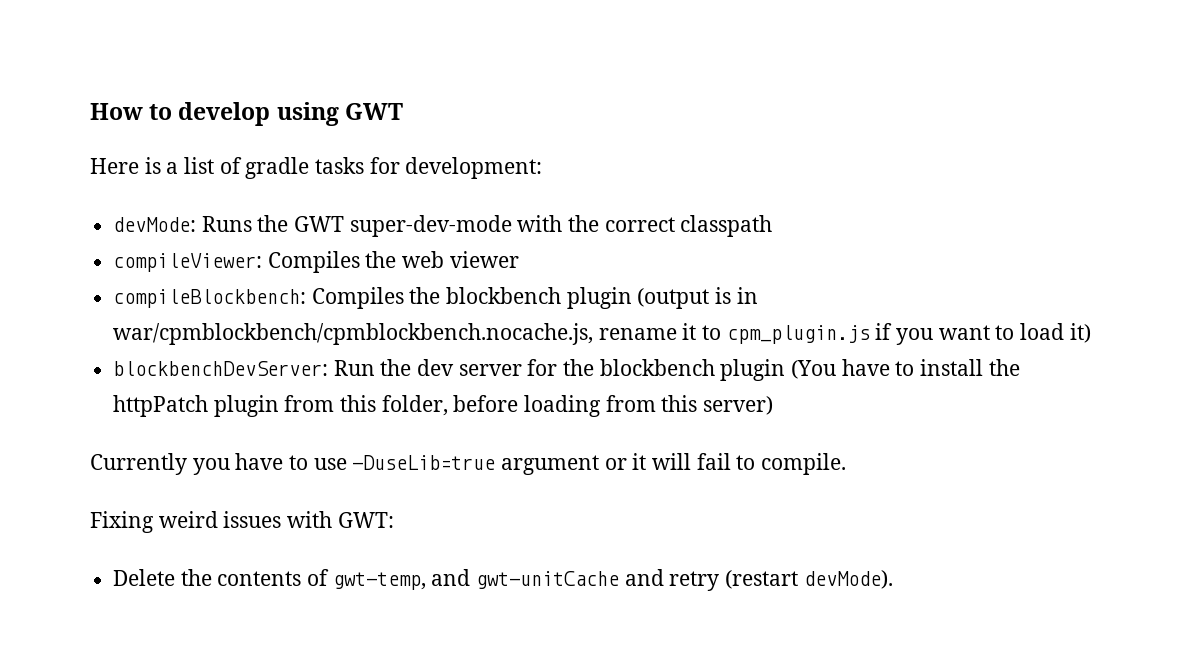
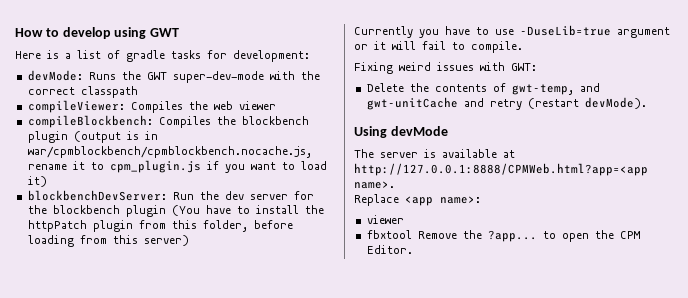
(893, 579) none -> [354,126,448,138] [354,149,515,158] [354,163,648,176] [354,181,395,189] [354,194,481,206] [366,215,404,224] [366,230,640,242] [366,245,413,254] // Using devMode // The server is available at http://127.0.0.1:8888/CPMWeb.html?app=<app name>. // Replace <app name>: // viewer // fbxtool Remove the ?app... to open the CPM Editor.

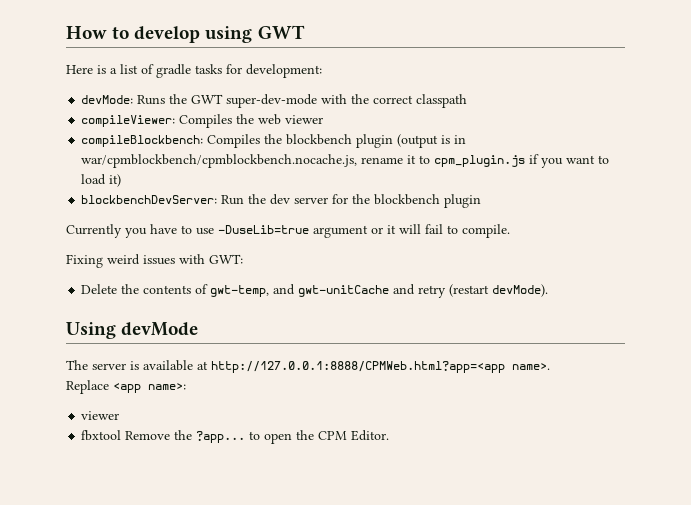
[171,205,324,216] [27,220,293,232] [27,235,189,247] (You have to install the httpPatch plugin from this folder, before loading from this server) -> (482, 201) none

